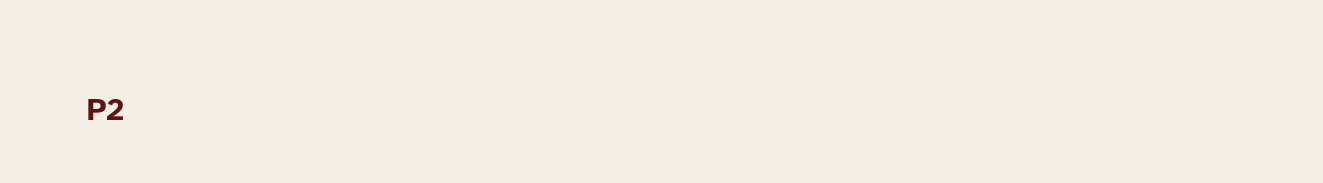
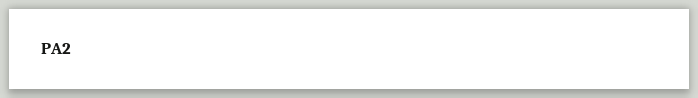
[87,99,124,120] P2 -> [41,43,71,54] PA2

